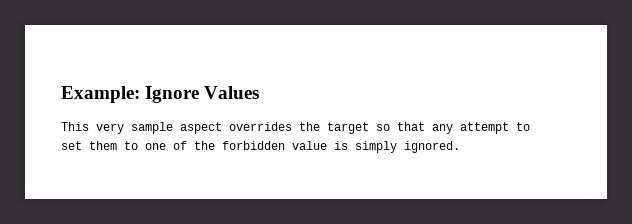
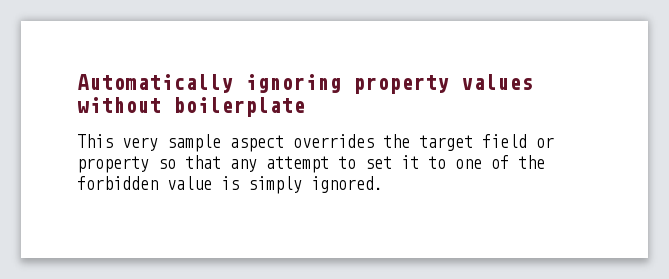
[61,86,260,103] Example: Ignore Values -> [77,74,533,94] [77,97,305,117] Automatically ignoring property values without boilerplate
(369, 128) none -> [482,134,554,148] [77,156,149,173] field or property
[89,141,117,150] them -> [401,155,419,169] it

